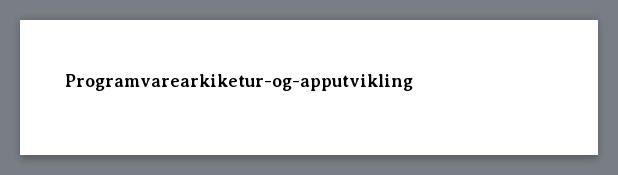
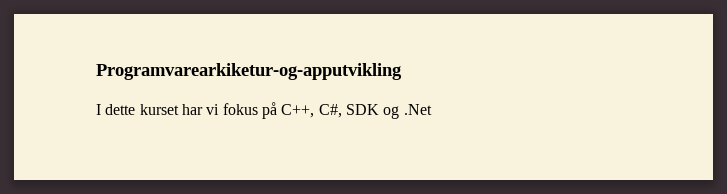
(413, 82) none -> [96,102,432,119] // I dette kurset har vi fokus på C++, C#, SDK og .Net

